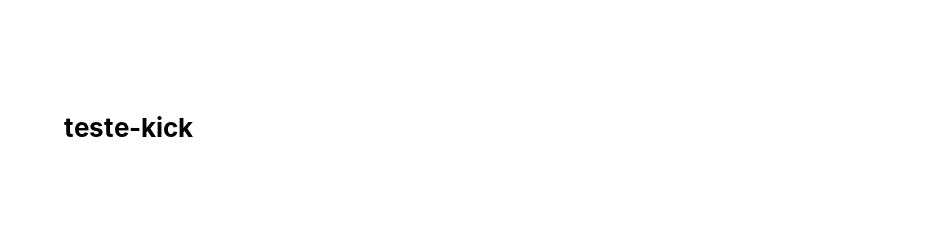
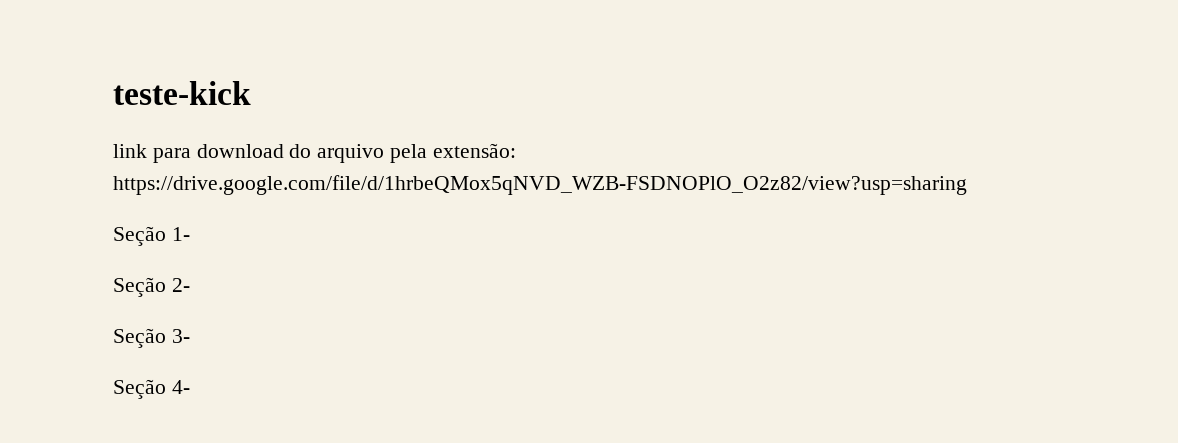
(193, 126) none -> [113,143,516,163] [113,175,967,195] [113,226,190,246] [113,277,190,297] [113,328,190,348] [113,379,190,399] // link para download do arquivo pela extensão: https://drive.google.com/file/d/1hrbeQMox5qNVD_WZB-FSDNOPlO_O2z82/view?usp=sharing // Seção 1- // Seção 2- // Seção 3- // Seção 4-

